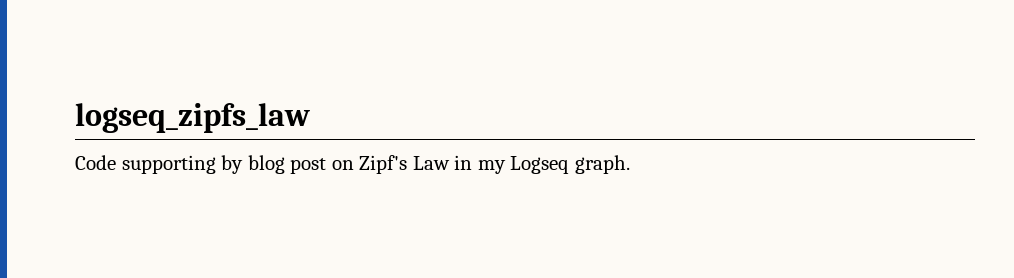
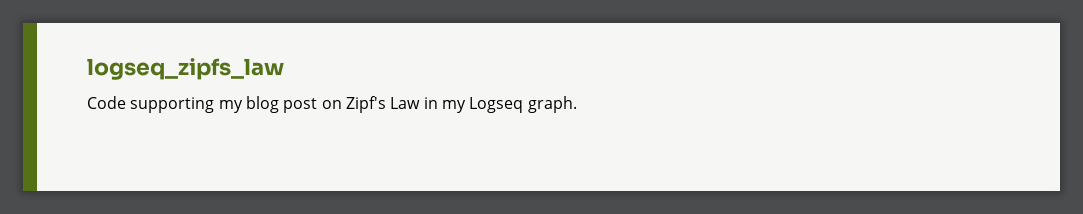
[221,155,244,174] by -> [218,100,243,113] my

